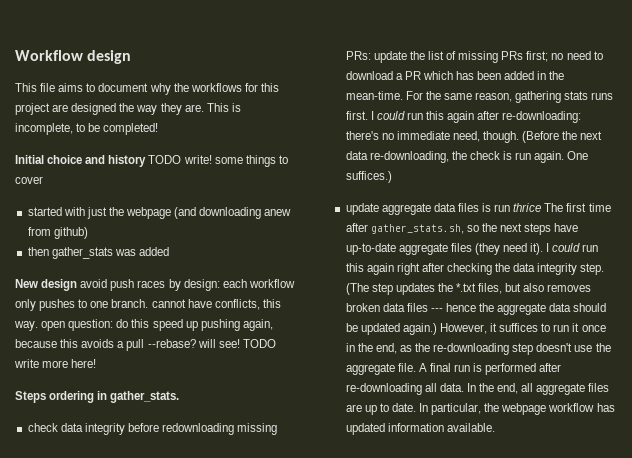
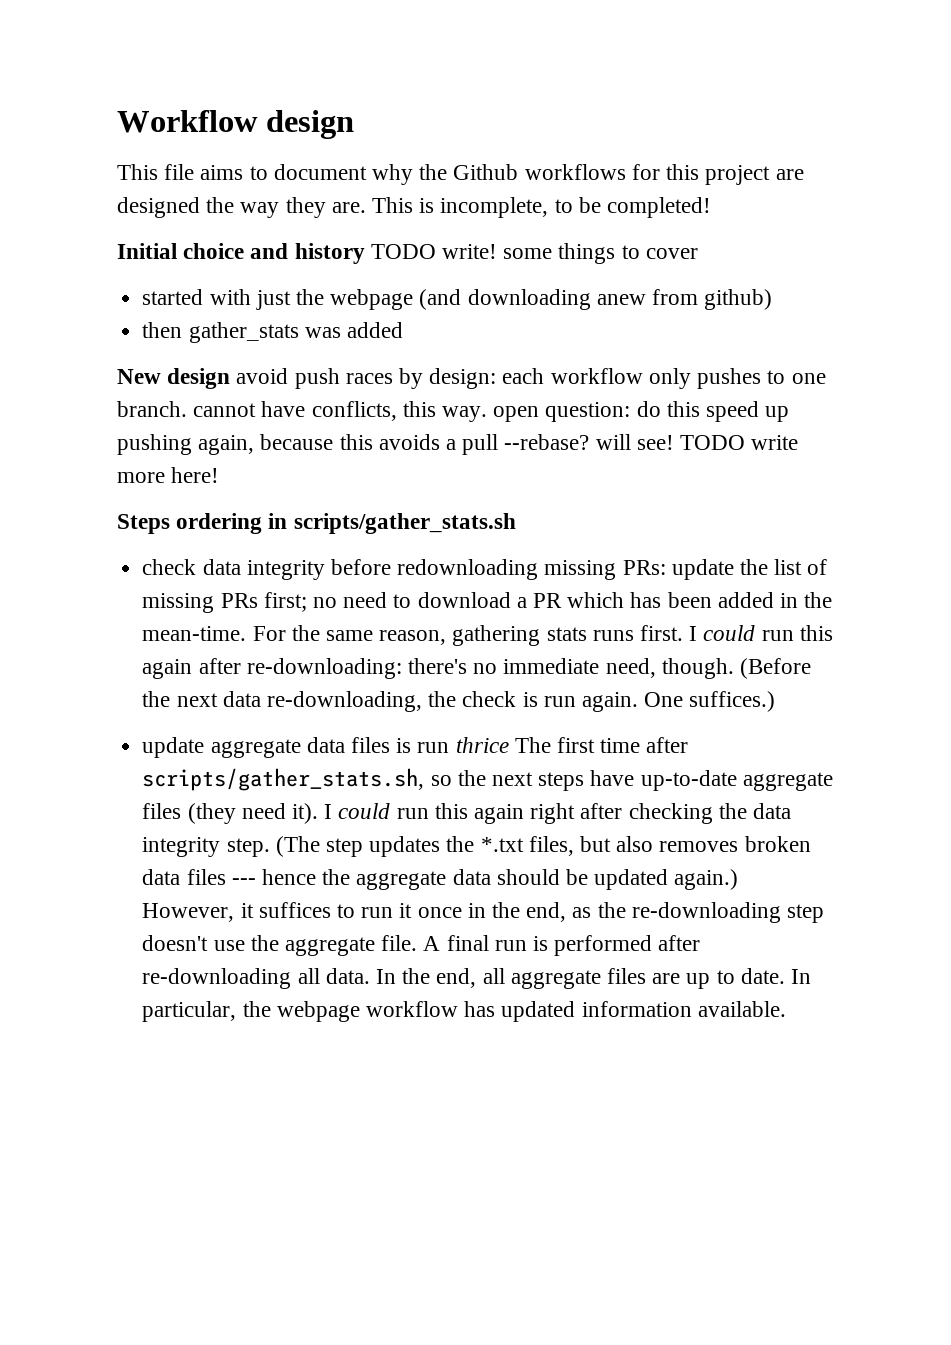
(189, 87) none -> [453,164,519,180] Github
[110,391,180,403] gather_stats. -> [293,513,516,534] scripts/gather_stats.sh
[370,224,464,234] gather_stats.sh, -> [142,768,425,791] scripts/gather_stats.sh,

